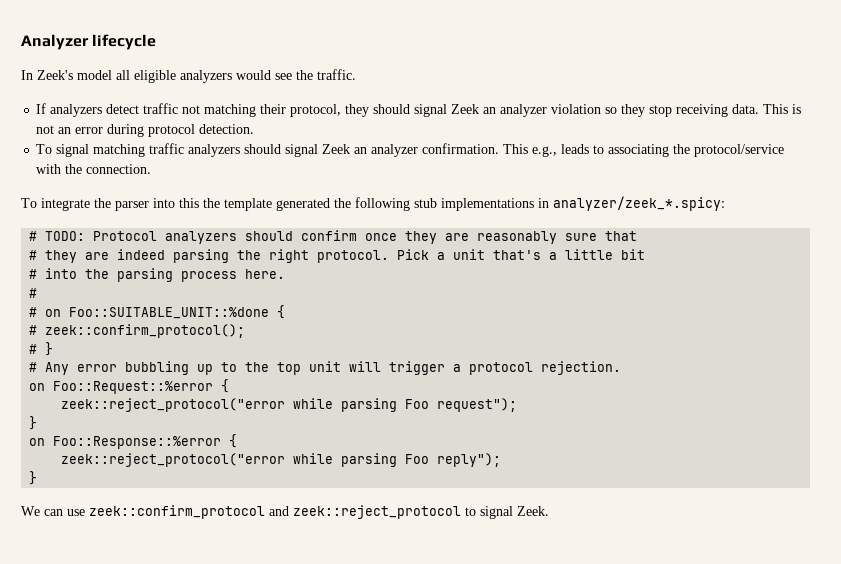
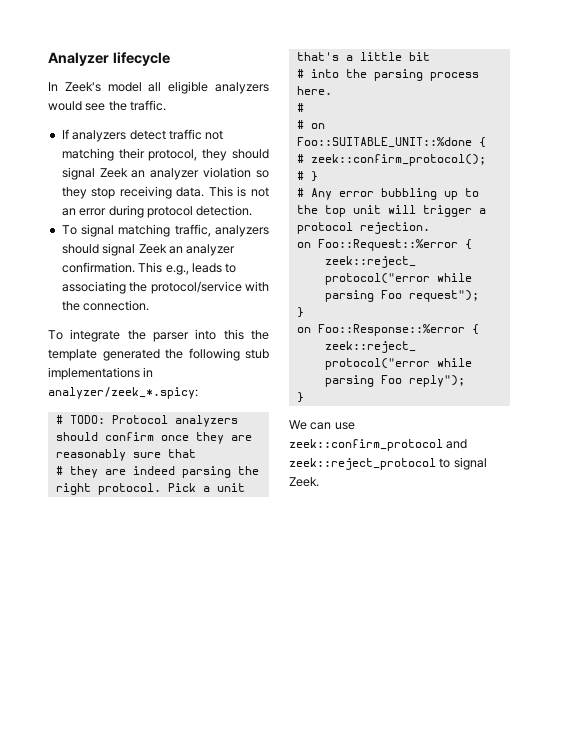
[149,143,185,154] traffic -> [174,224,211,237] traffic,

